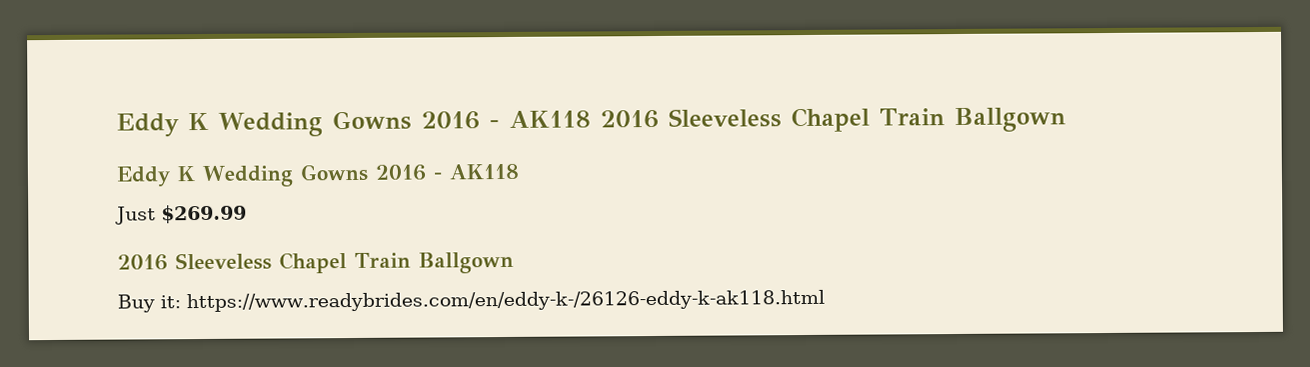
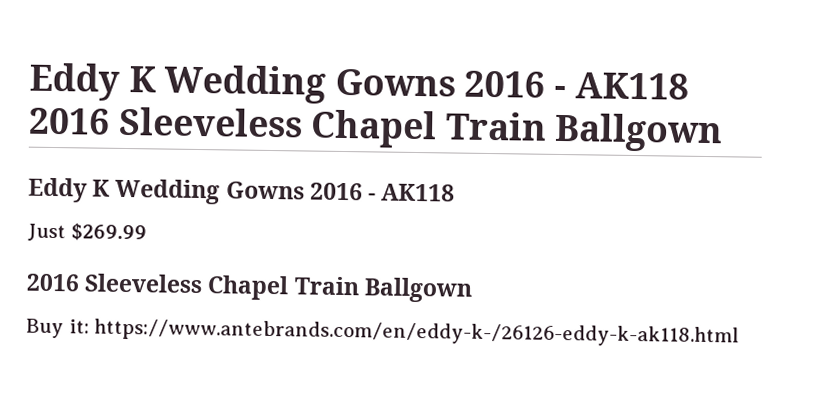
[186,289,825,313] https://www.readybrides.com/en/eddy-k-/26126-eddy-k-ak118.html -> [94,318,740,348] https://www.antebrands.com/en/eddy-k-/26126-eddy-k-ak118.html

